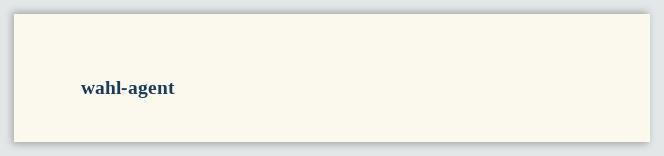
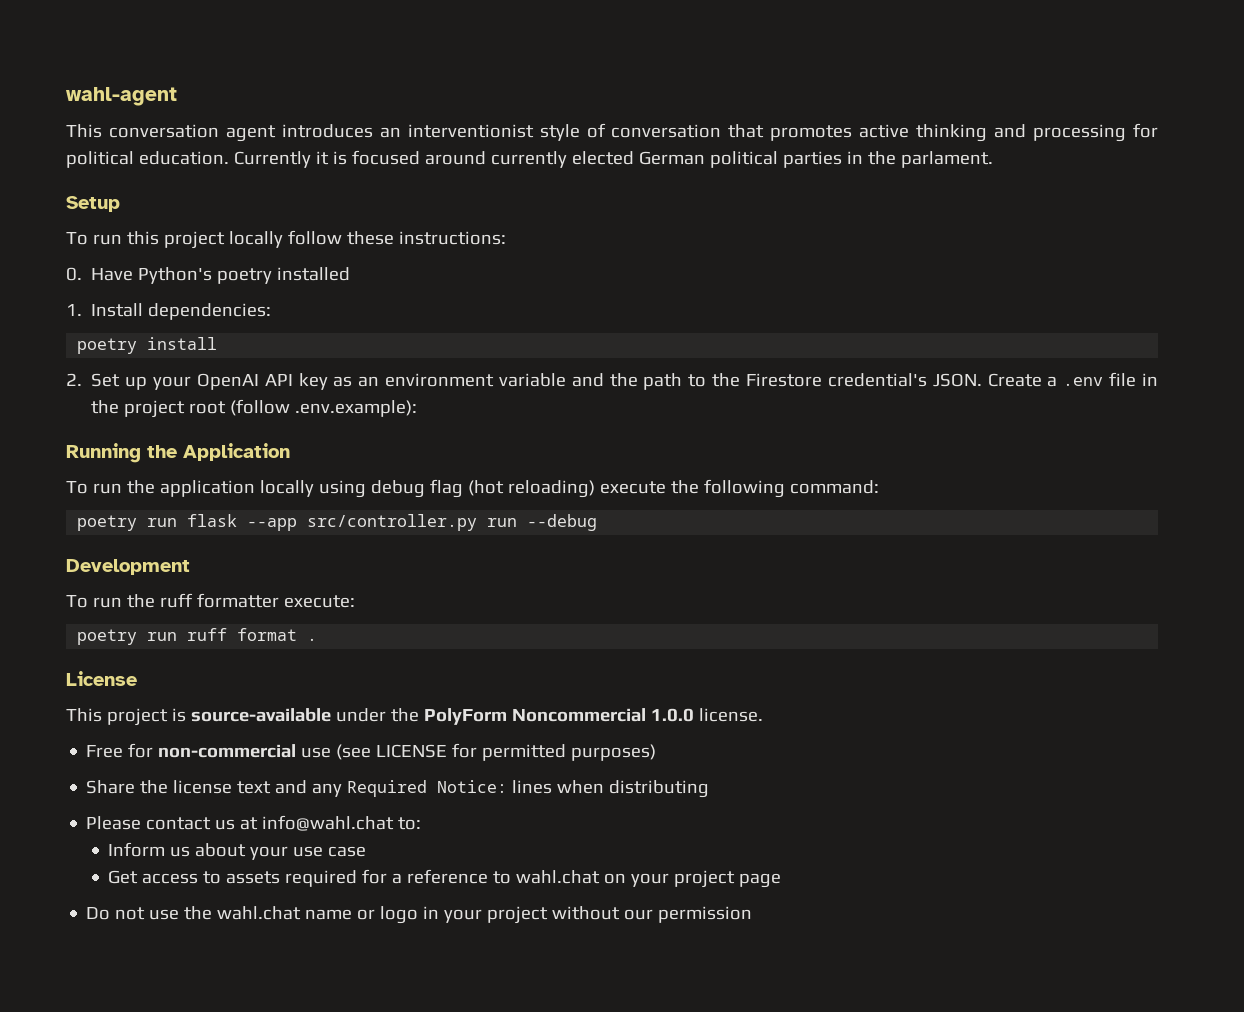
(175, 89) none -> [66,123,1158,142] [66,150,993,168] [66,196,120,212] [66,230,506,249] [66,267,351,284] [66,303,272,320] [77,337,218,354] [66,372,1159,390] [91,399,418,418] [66,443,290,463] [66,479,879,498] [77,514,598,531] [66,559,190,575] [66,593,355,608] [77,628,318,645] [66,671,137,686] [66,708,763,726] [86,743,657,761] [86,780,710,798] [86,815,422,831] [108,842,367,860] [108,869,782,888] [86,906,753,924] // This conversation agent introduces an interventionist style of conversation that promotes active thinking and processing for political education. Currently it is focused around currently elected German political parties in the parlament. // Setup // To run this project locally follow these instructions: // 0. Have Python's poetry installed // 1. Install dependencies: // poetry install // 2. Set up your OpenAI API key as an environment variable and the path to the Firestore credential's JSON. Create a .env file in the project root (follow .env.example): // Running the Application // To run the application locally using debug flag (hot reloading) execute the following command: // poetry run flask --app src/controller.py run --debug // Development // To run the ruff formatter execute: // poetry run ruff format . // License // This project is source-available under the PolyForm Noncommercial 1.0.0 license. // Free for non-commercial use (see LICENSE for permitted purposes) // Share the license text and any Required Notice: lines when distributing // Please contact us at info@wahl.chat to: // Inform us about your use case // Get access to assets required for a reference to wahl.chat on your project page // Do not use the wahl.chat name or logo in your project without our permission

